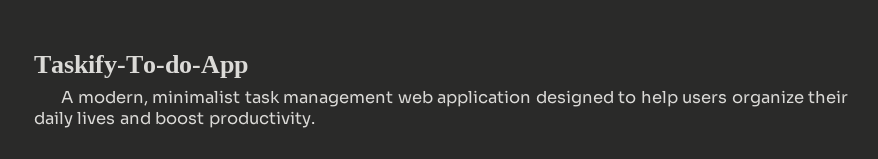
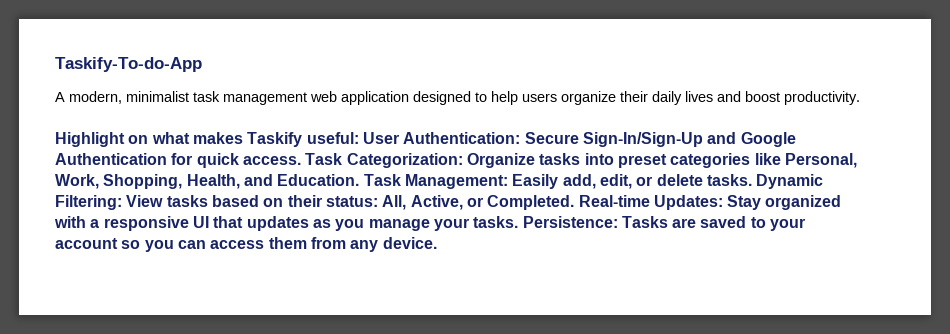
(315, 119) none -> [55,132,796,147] [55,153,857,168] [55,174,824,189] [55,195,842,210] [54,216,806,231] [55,237,437,252] // Highlight on what makes Taskify useful: User Authentication: Secure Sign-In/Sign-Up and Google Authentication for quick access. Task Categorization: Organize tasks into preset categories like Personal, Work, Shopping, Health, and Education. Task Management: Easily add, edit, or delete tasks. Dynamic Filtering: View tasks based on their status: All, Active, or Completed. Real-time Updates: Stay organized with a responsive UI that updates as you manage your tasks. Persistence: Tasks are saved to your account so you can access them from any device.

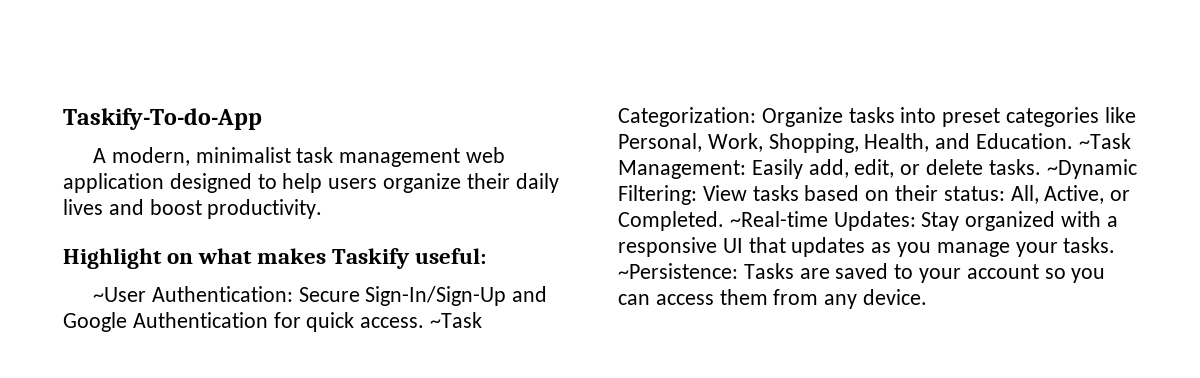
[362,132,399,144] User -> [93,287,147,302] // ~User
[305,153,343,165] Task -> [430,312,483,328] ~Task
[363,174,401,186] Task -> [1078,133,1131,149] ~Task
[756,174,824,189] Dynamic -> [1046,159,1137,179] ~Dynamic
[578,195,650,207] Real-time -> [729,211,828,227] ~Real-time
[522,216,618,228] Persistence: -> [618,263,738,279] ~Persistence:

